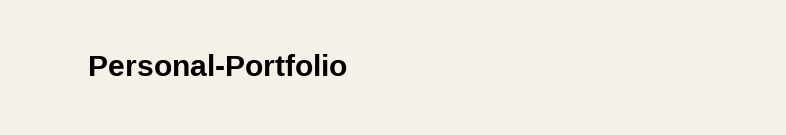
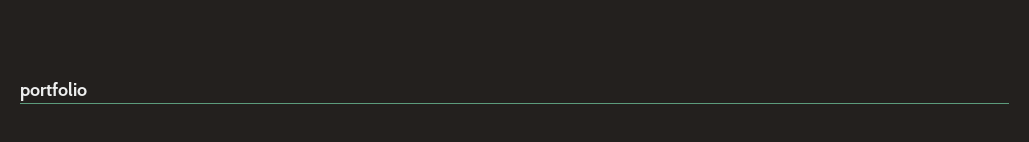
[88,54,347,76] Personal-Portfolio -> [20,82,87,101] portfolio

